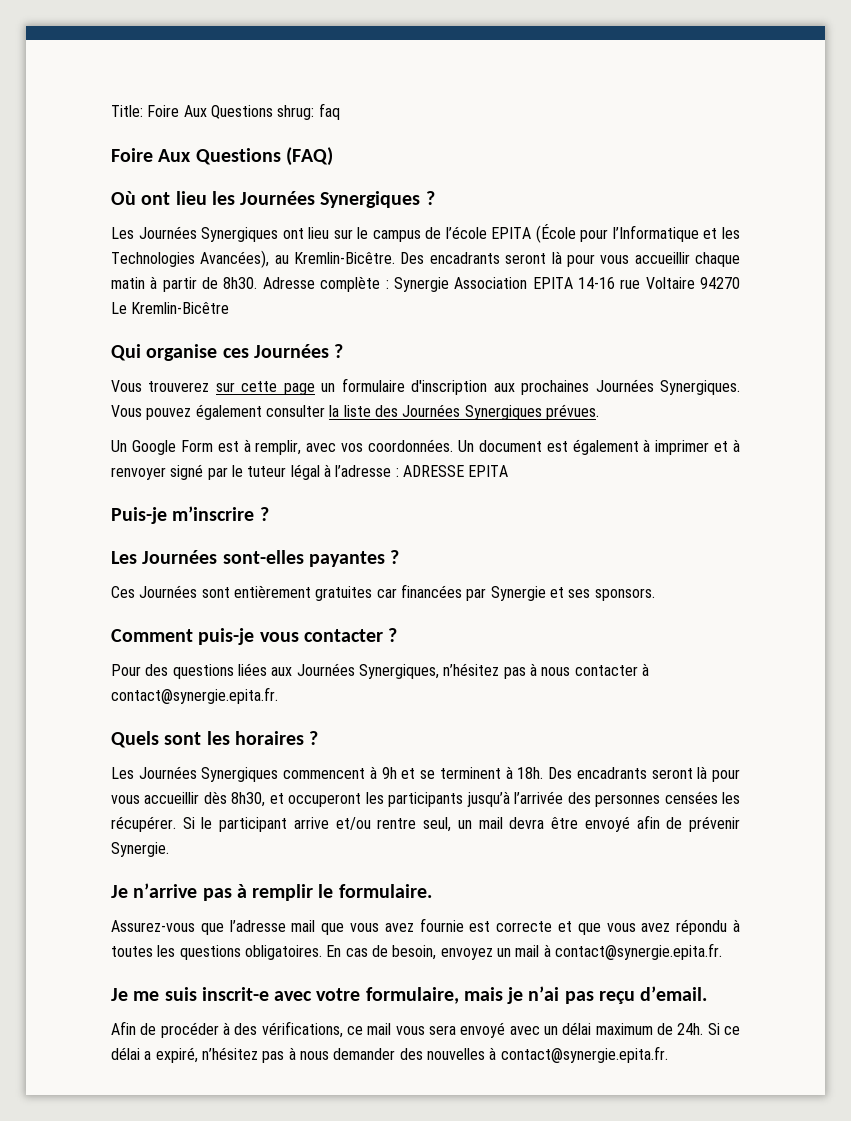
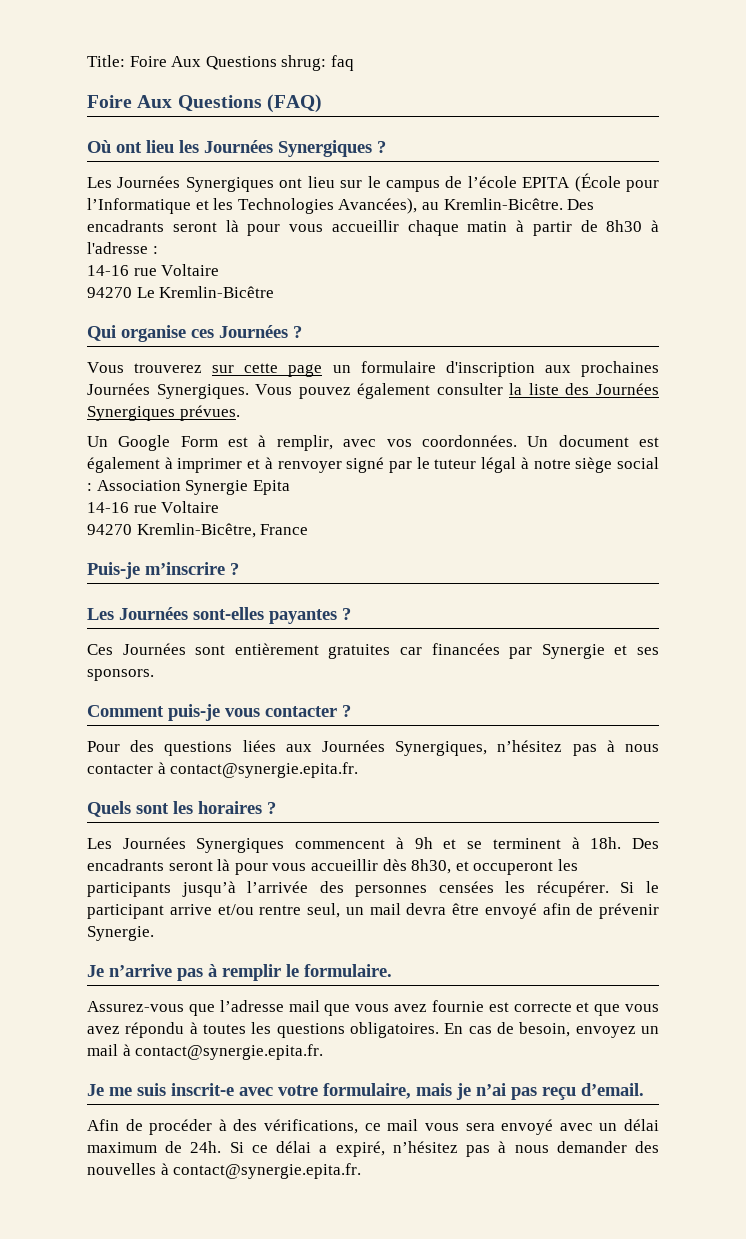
[223,276,695,292] 8h30. Adresse complète : Synergie Association EPITA 14-16 rue Voltaire -> [606,220,659,232] [87,242,158,254] [87,264,220,276] 8h30 à l'adresse : // 14-16 rue Voltaire //
[335,465,509,477] l’adresse : ADRESSE EPITA -> [533,457,659,473] [87,480,290,495] [87,501,220,513] [87,523,309,538] notre siège social : Association Synergie Epita // 14-16 rue Voltaire // 94270 Kremlin-Bicêtre, France

